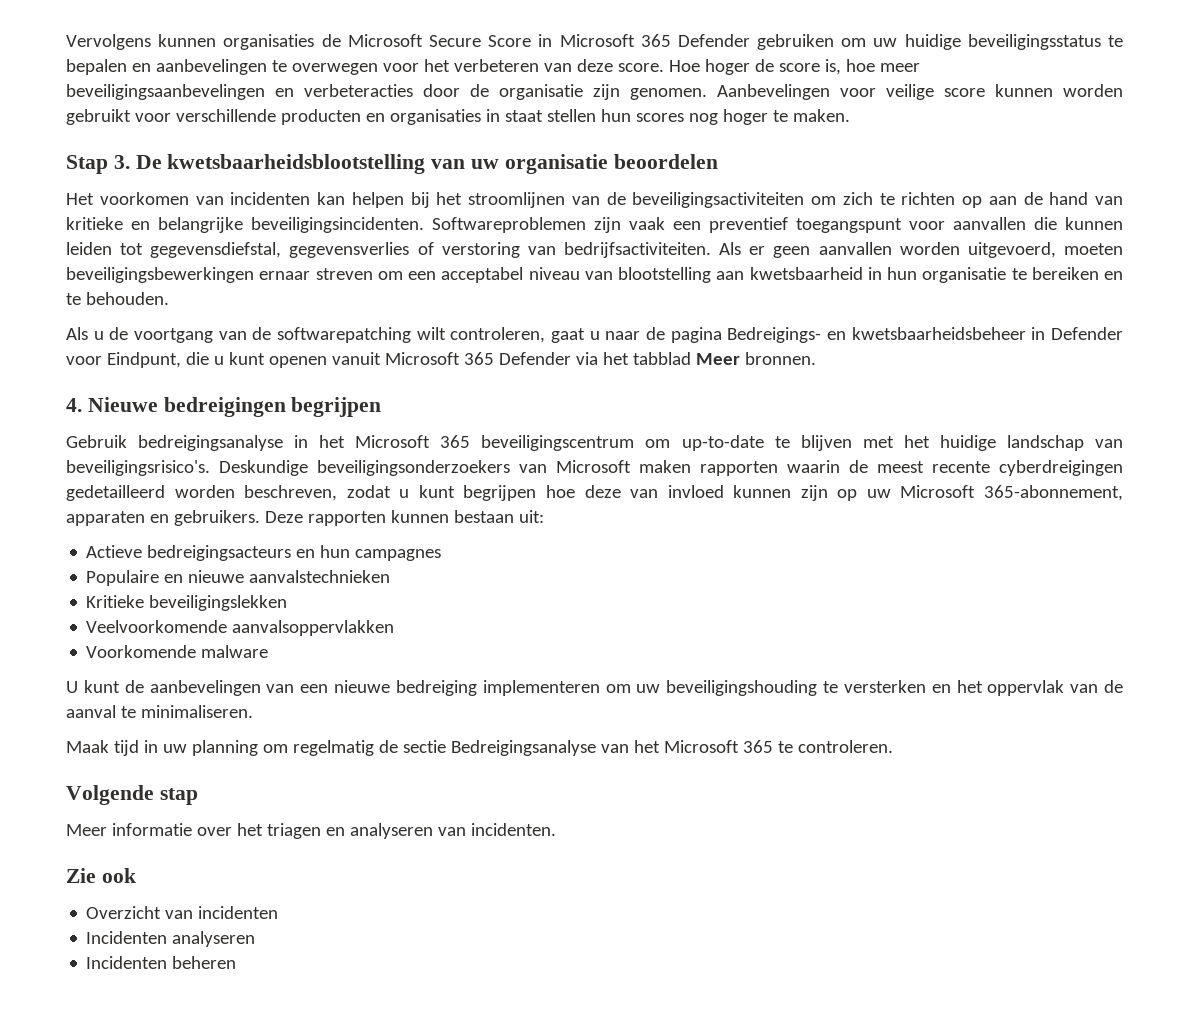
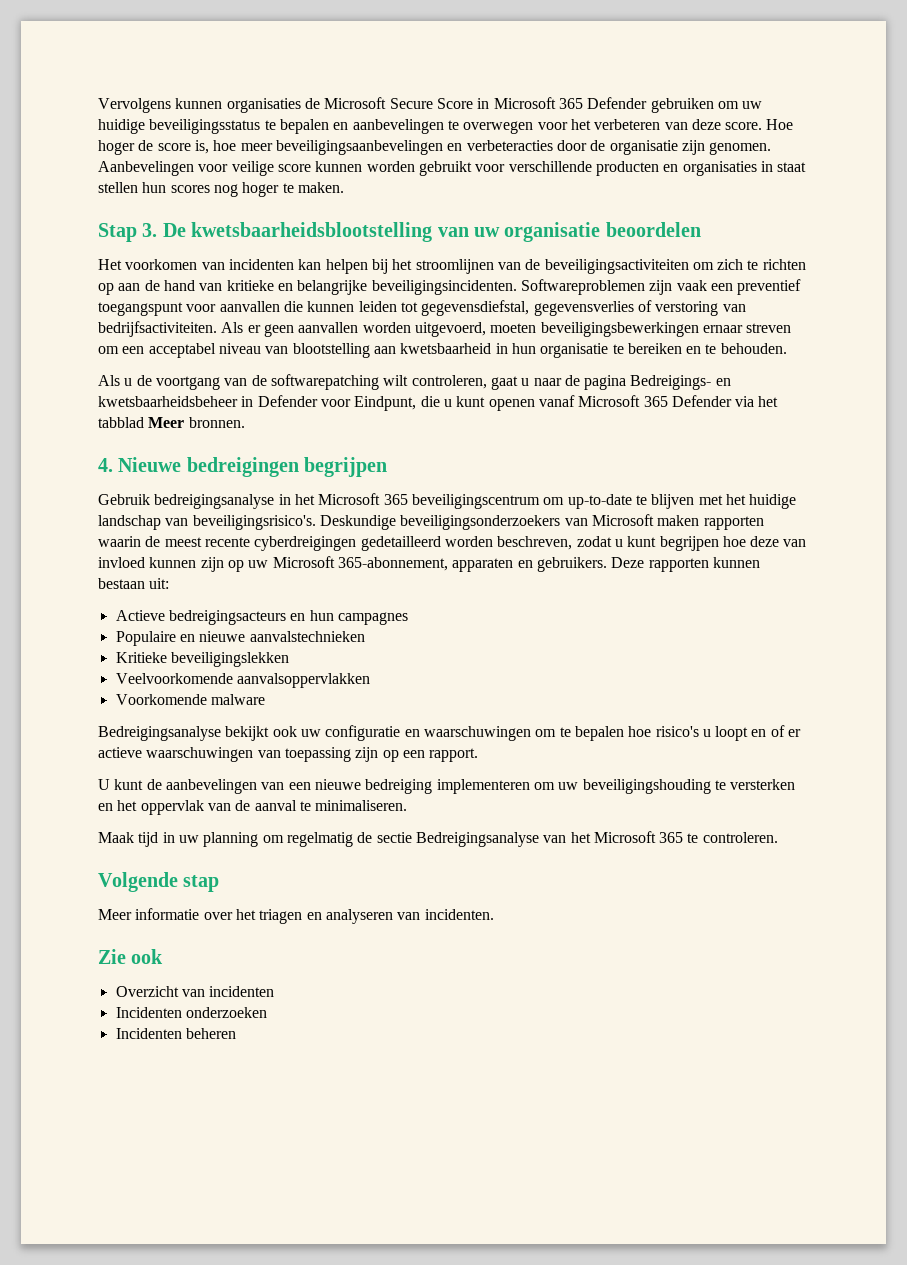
[331,352,381,365] vanuit -> [538,395,575,407] vanaf
(269, 651) none -> [98,725,802,741] [98,747,479,762] // Bedreigingsanalyse bekijkt ook uw configuratie en waarschuwingen om te bepalen hoe risico's u loopt en of er actieve waarschuwingen van toepassing zijn op een rapport.
[172,931,256,947] analyseren -> [185,1007,267,1018] onderzoeken

